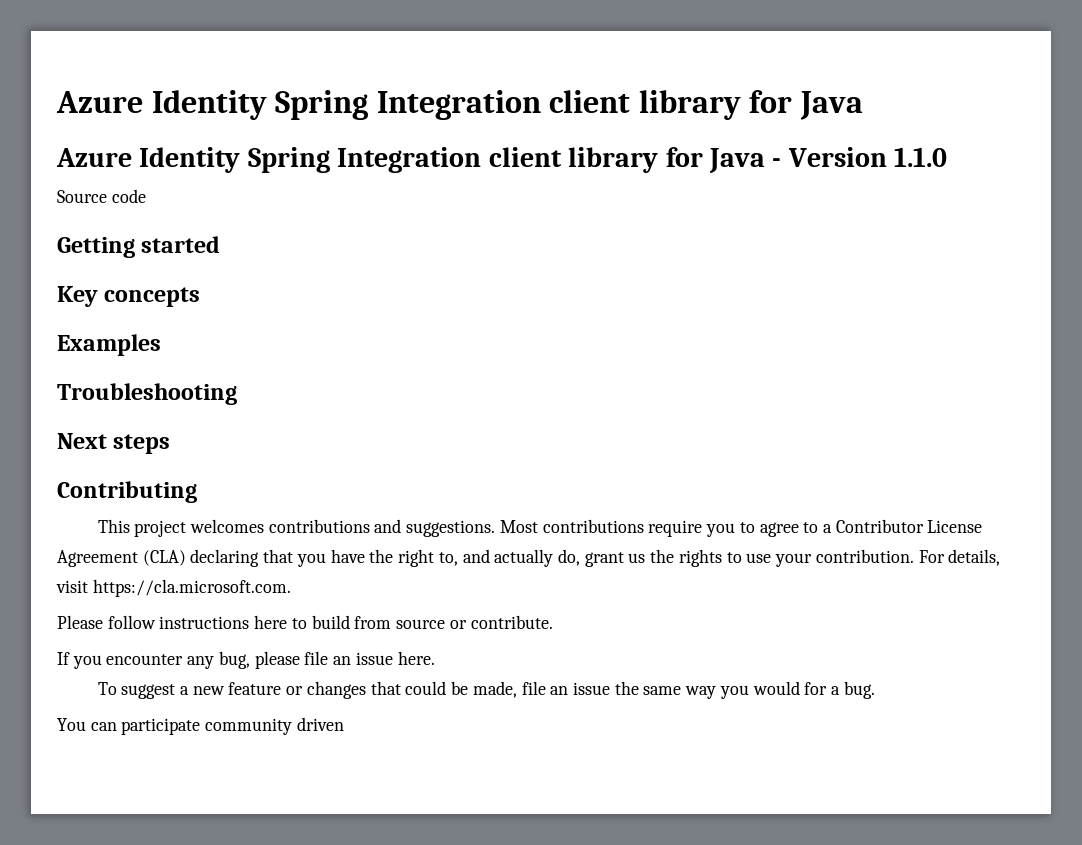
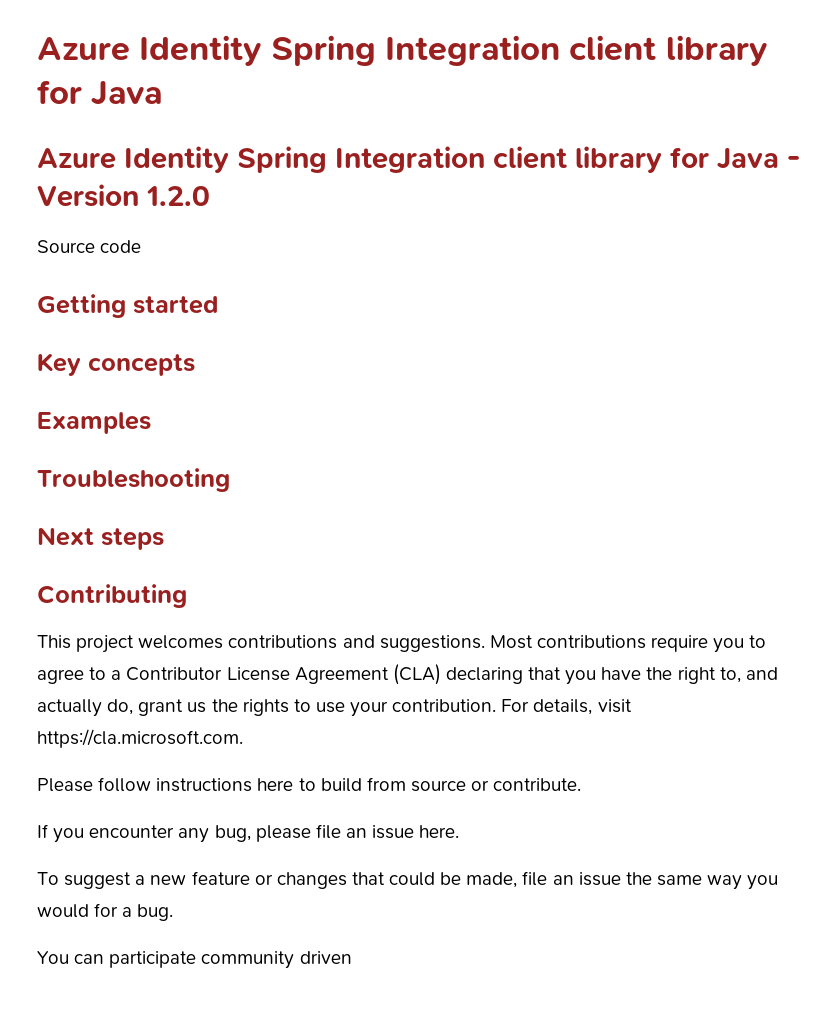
[894,147,948,167] 1.1.0 -> [146,186,210,206] 1.2.0

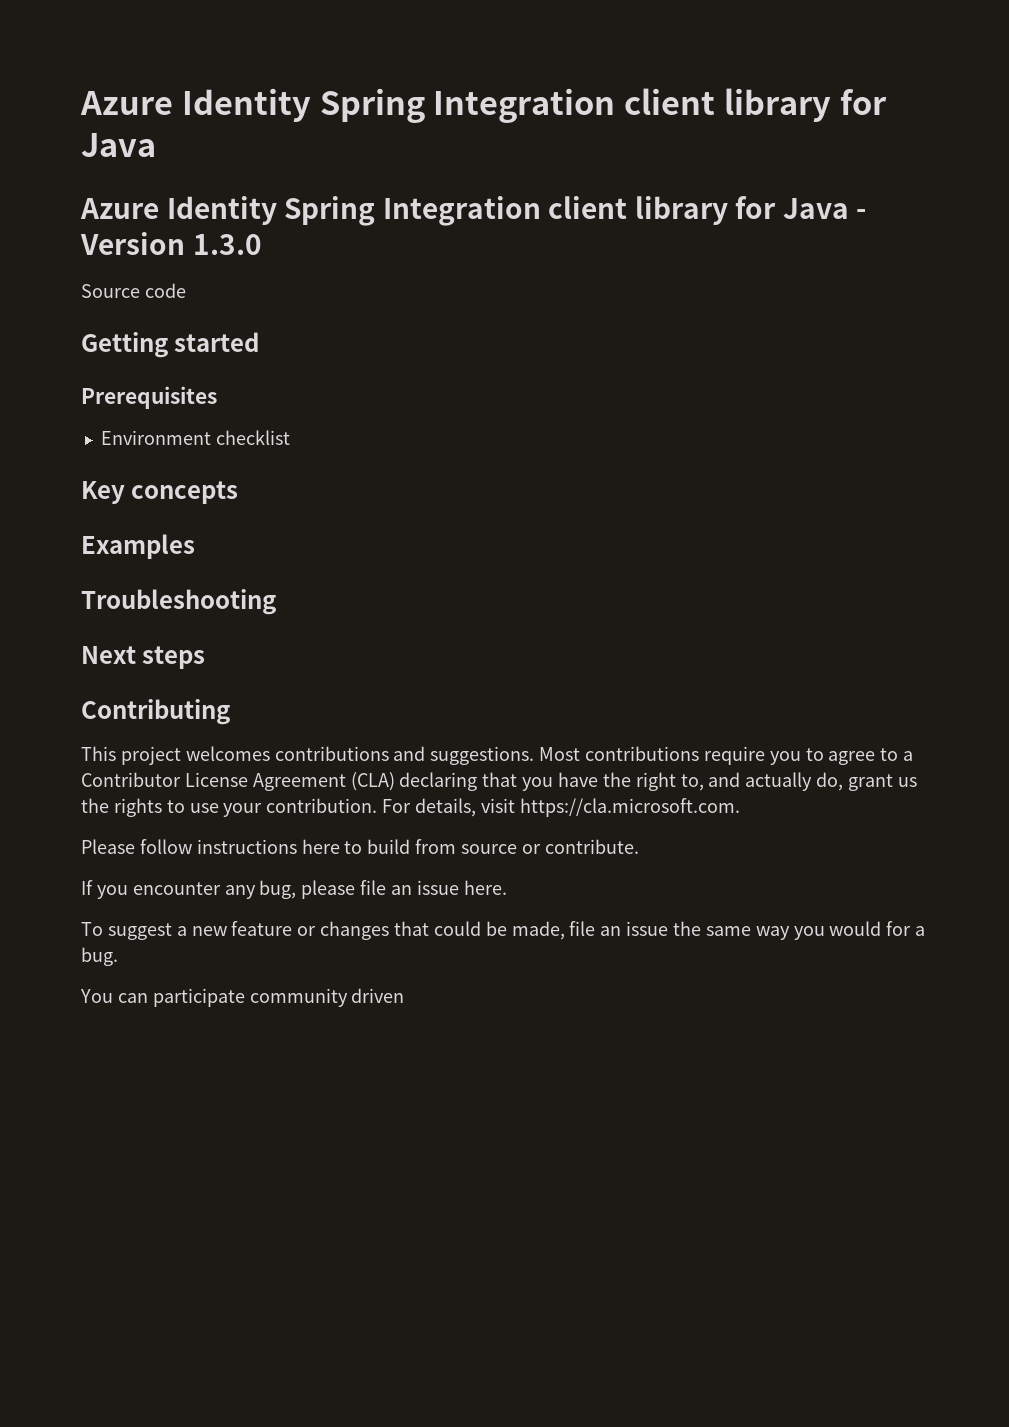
[146,186,210,206] 1.2.0 -> [192,234,262,255] 1.3.0
(218, 305) none -> [81,386,217,409] [100,430,290,445] // Prerequisites // Environment checklist

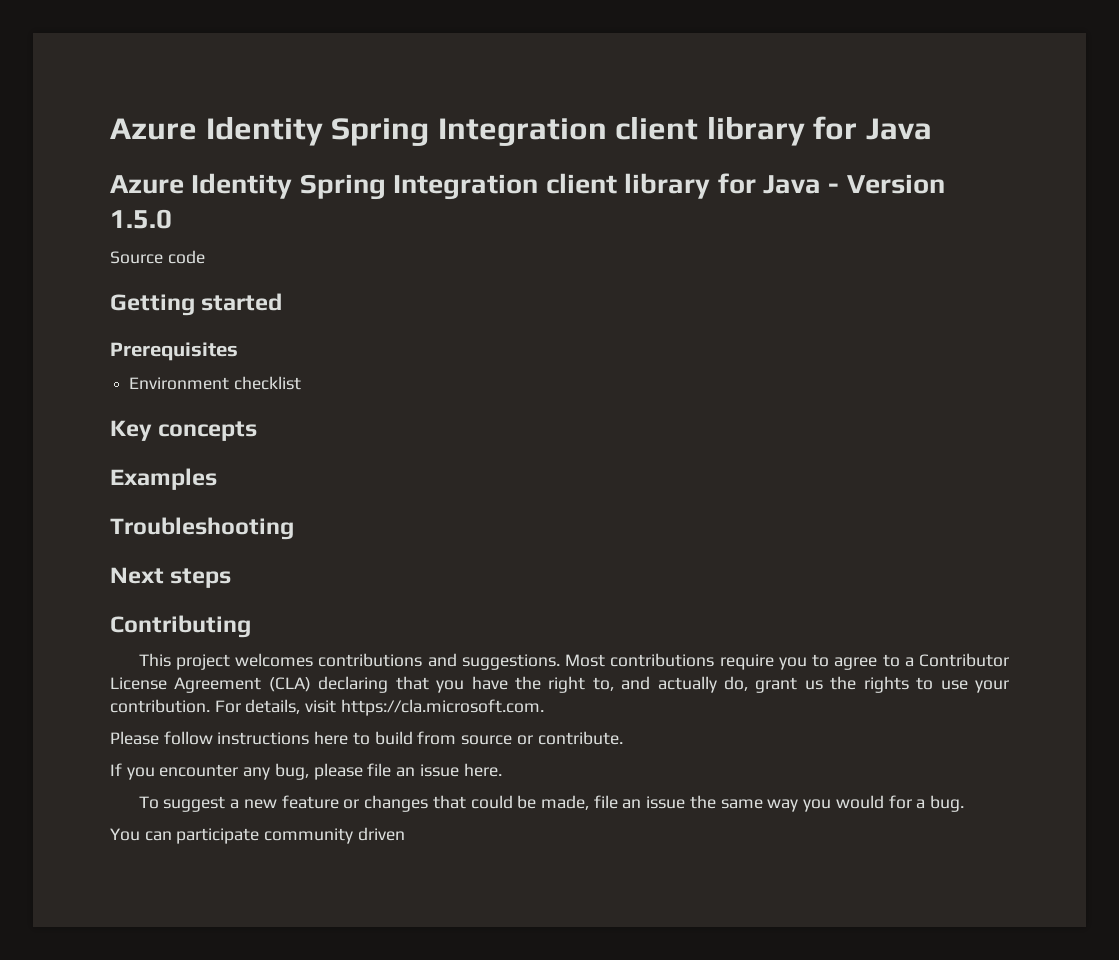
[192,234,262,255] 1.3.0 -> [110,209,172,229] 1.5.0

